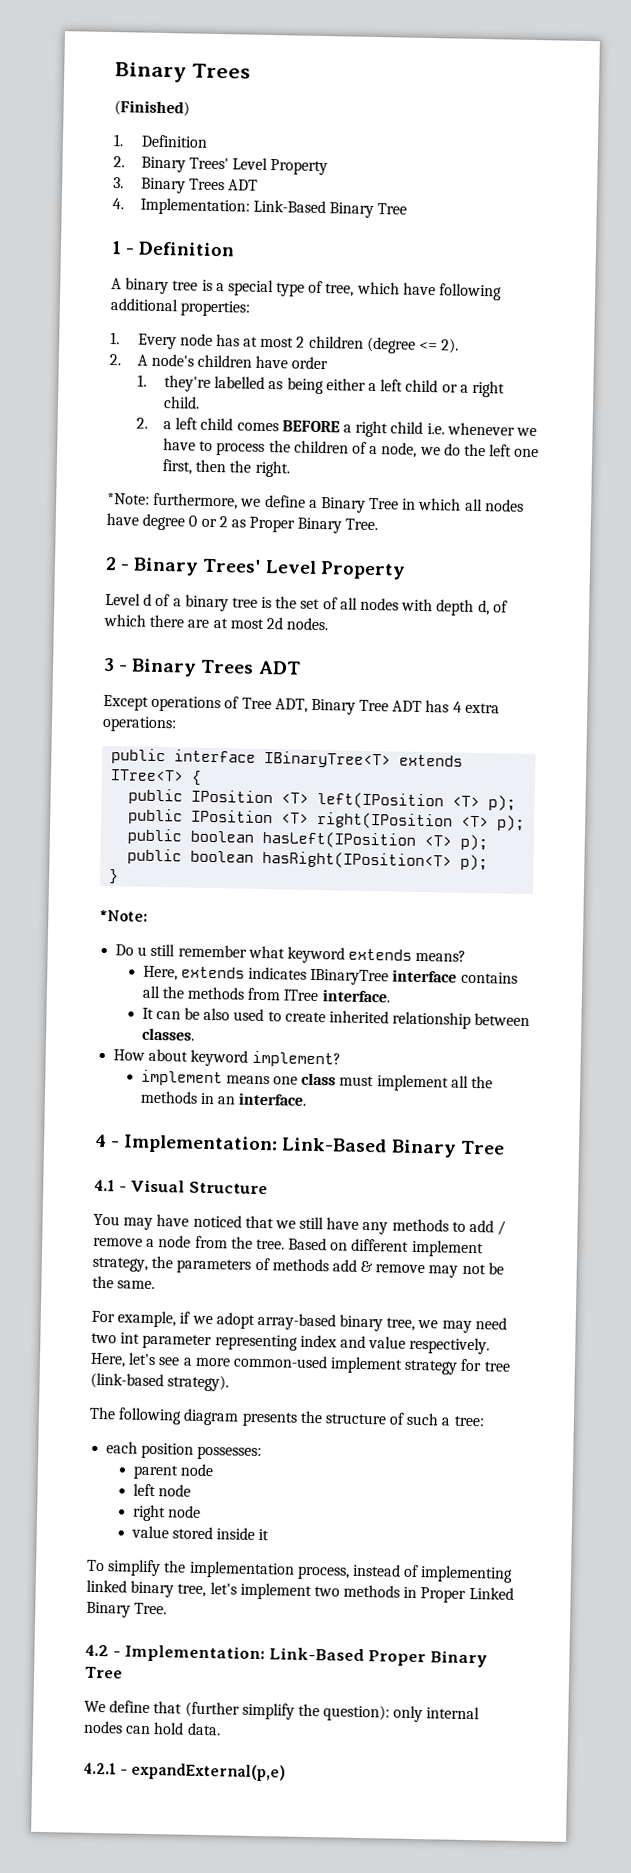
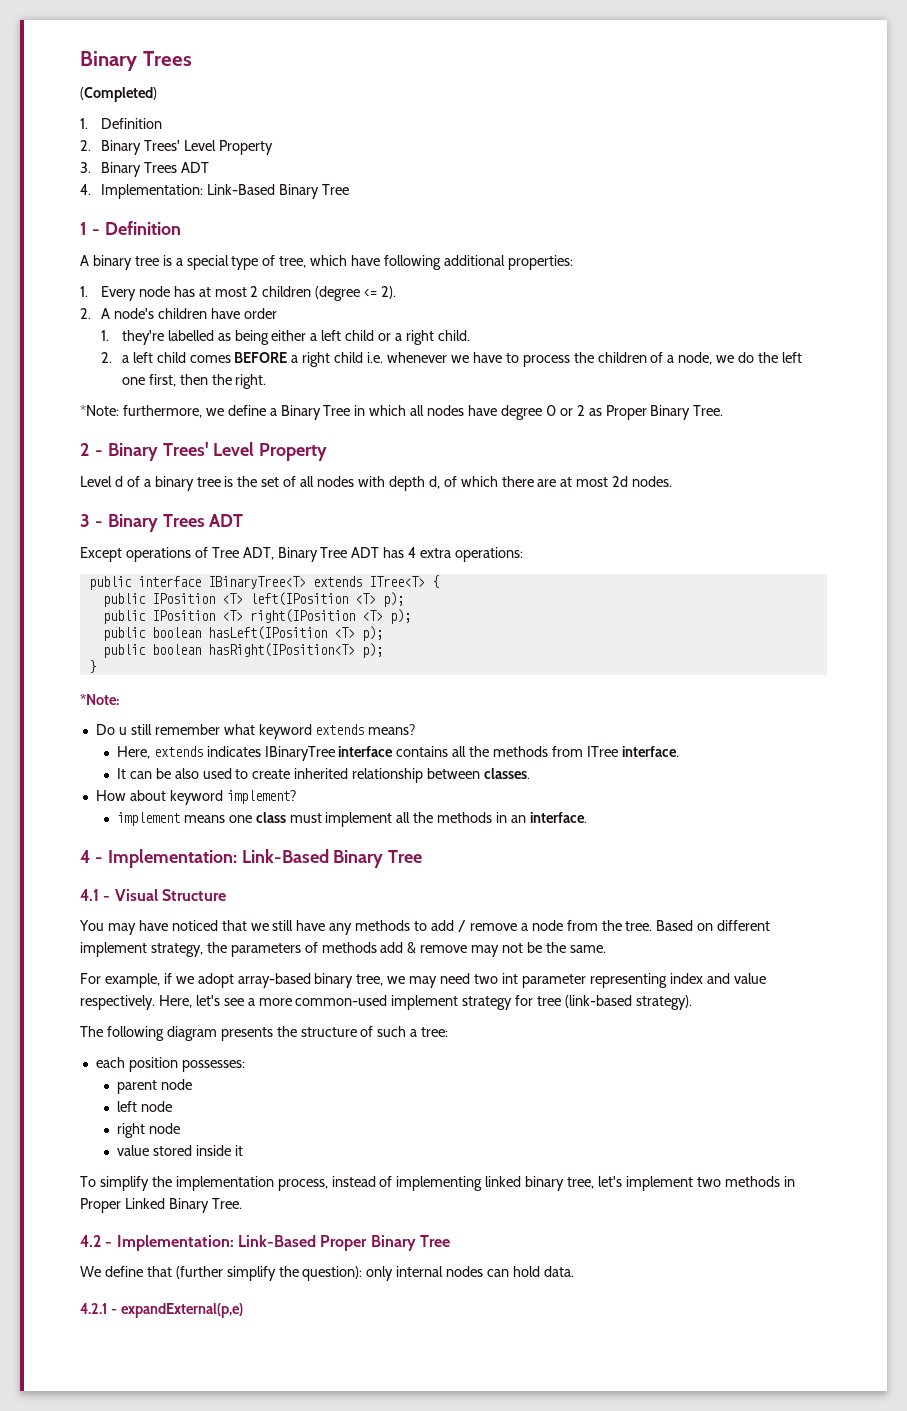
[114,100,190,117] (Finished) -> [80,87,157,102] (Completed)

